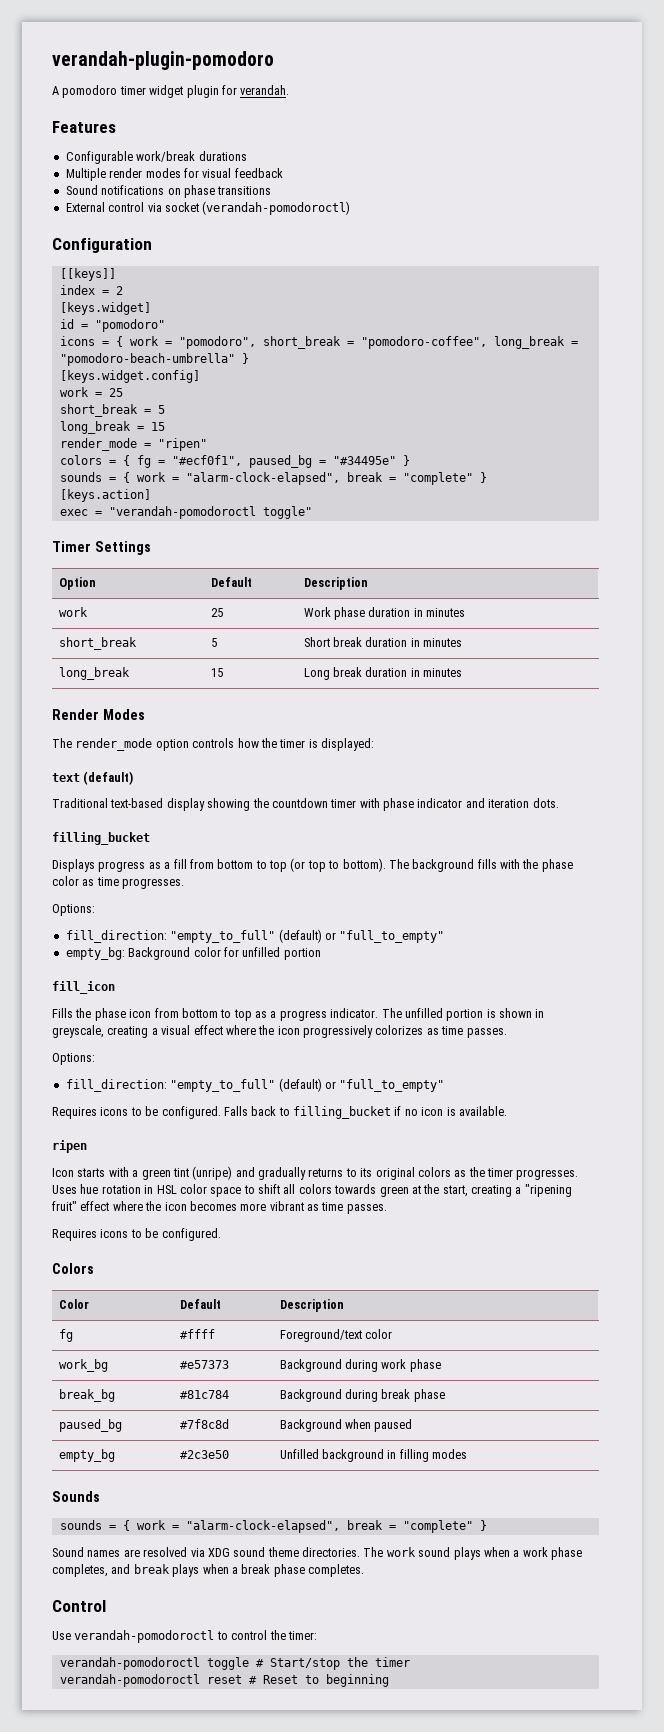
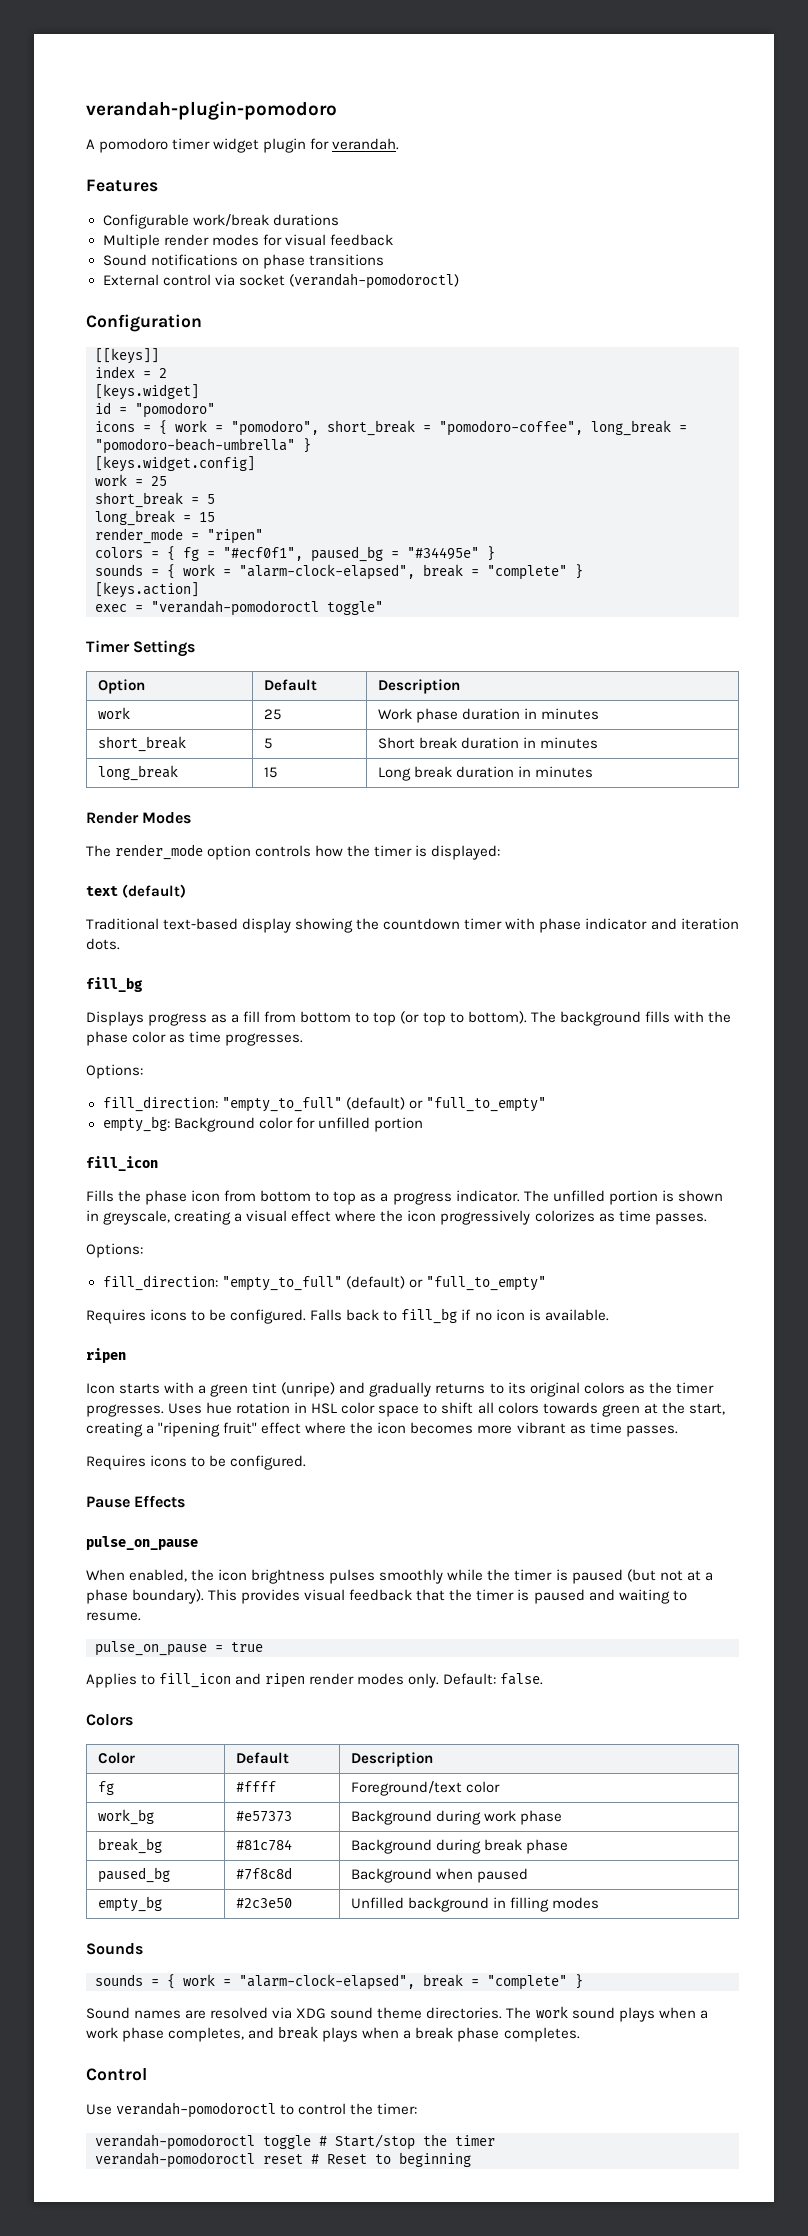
[52,832,150,845] filling_bucket -> [86,977,143,992] fill_bg
[293,1106,391,1119] filling_bucket -> [401,1308,458,1324] fill_bg
(221, 1234) none -> [86,1495,186,1508] [86,1536,198,1550] [86,1569,713,1584] [86,1589,687,1604] [86,1612,141,1621] [95,1641,263,1656] [86,1673,544,1688] // Pause Effects // pulse_on_pause // When enabled, the icon brightness pulses smoothly while the timer is paused (but not at a phase boundary). This provides visual feedback that the timer is paused and waiting to resume. // pulse_on_pause = true // Applies to fill_icon and ripen render modes only. Default: false.

